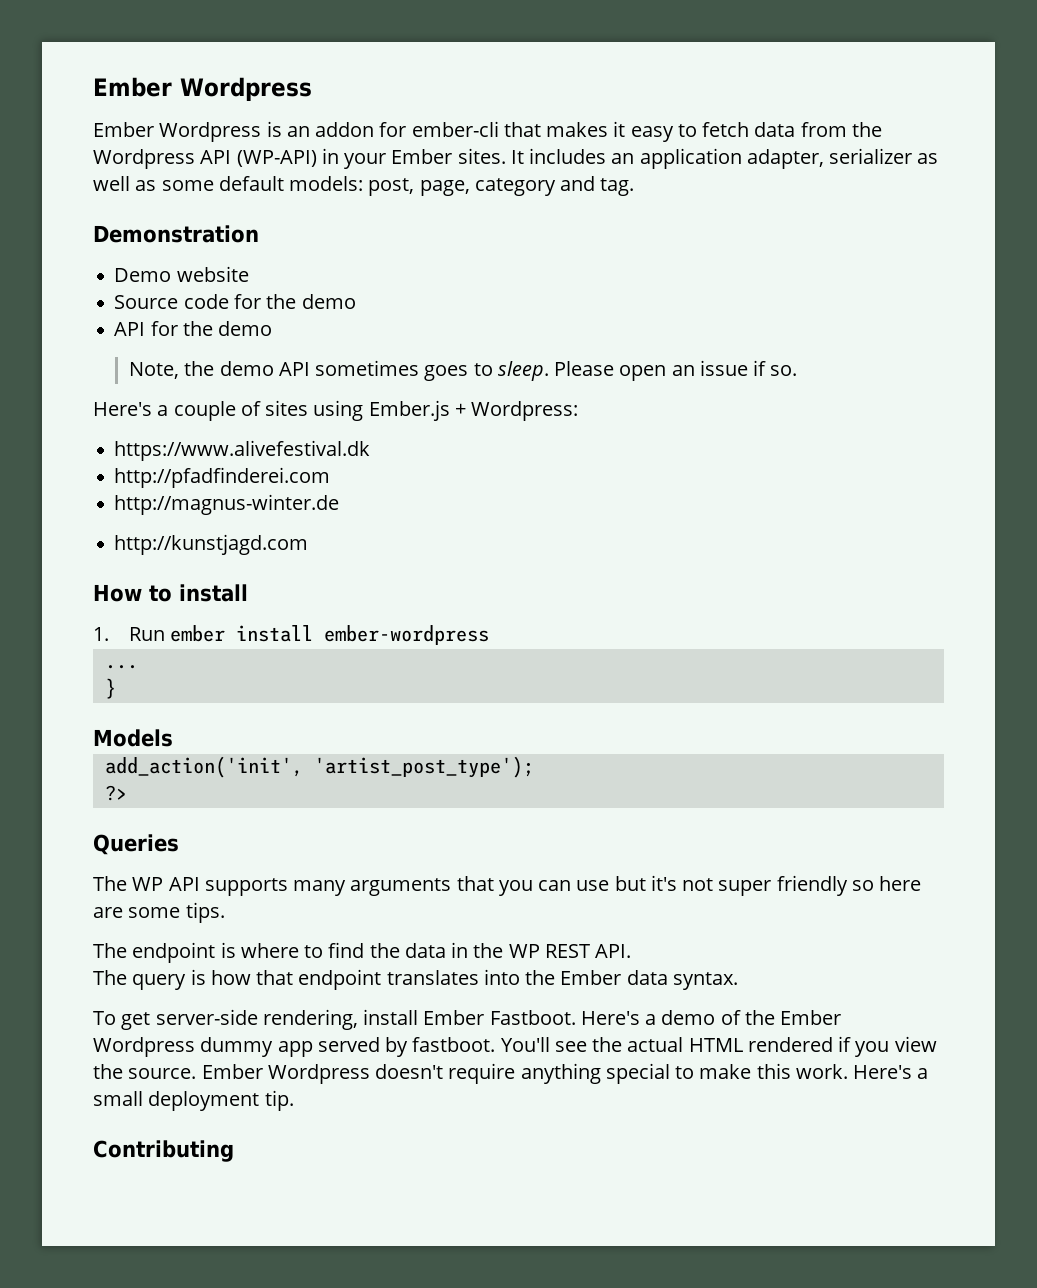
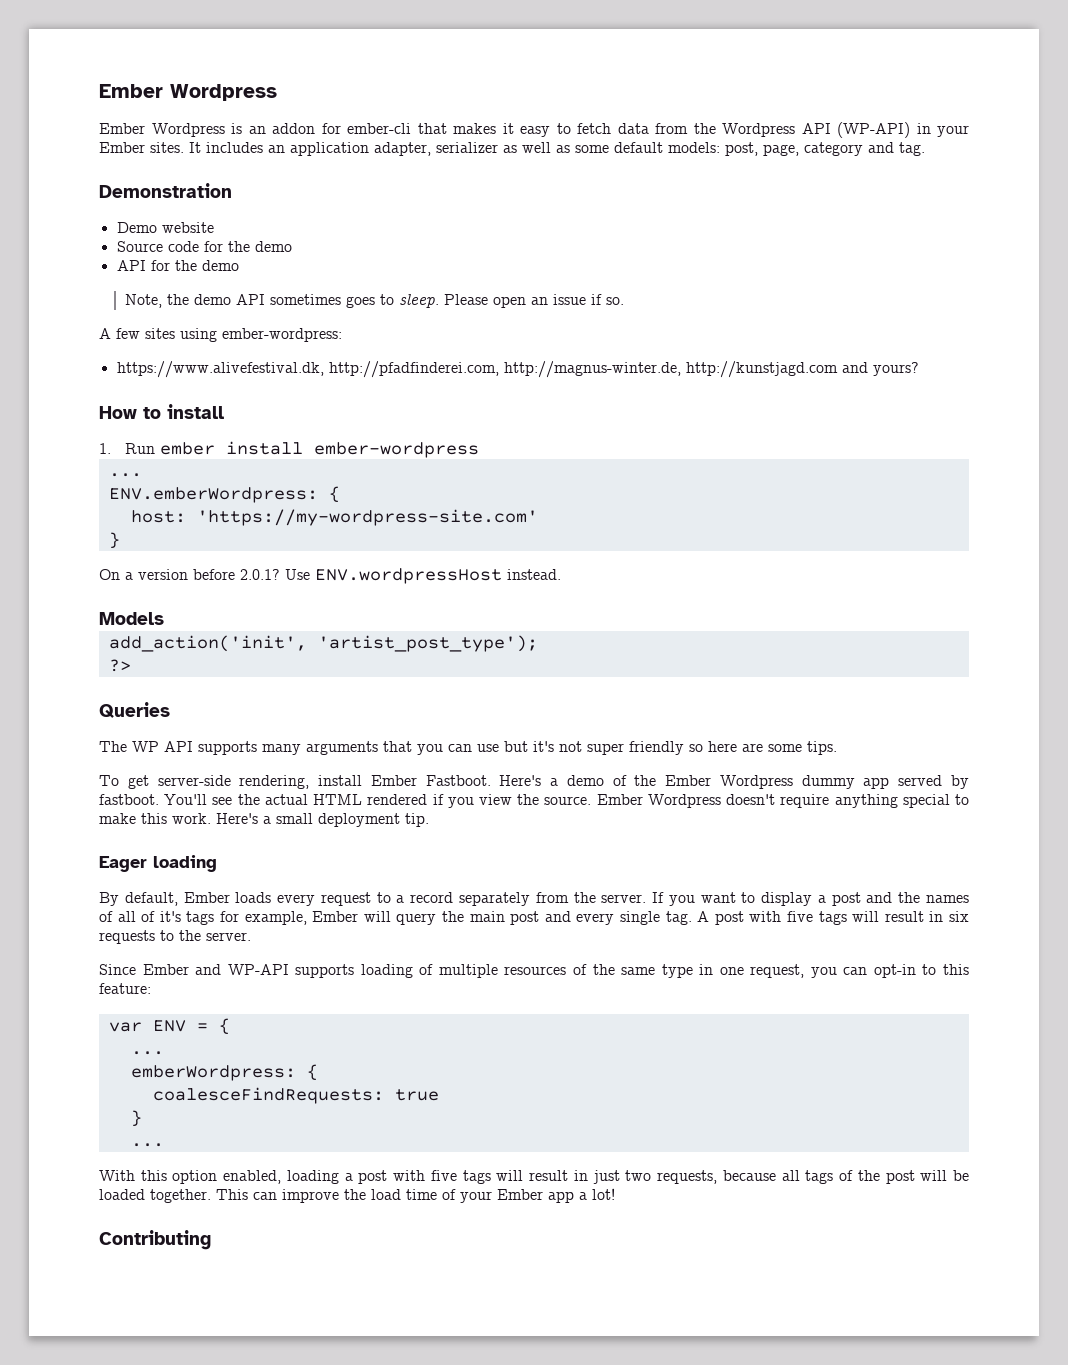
[93,400,579,421] [114,440,371,461] [114,467,331,488] [114,494,340,515] Here's a couple of sites using Ember.js + Wordpress: // https://www.alivefestival.dk // http://pfadfinderei.com // http://magnus-winter.de // -> [99,328,342,342] [116,361,681,378] A few sites using ember-wordpress: // https://www.alivefestival.dk, http://pfadfinderei.com, http://magnus-winter.de,
(309, 544) none -> [841,362,919,376] and yours?
[104,678,116,699] } -> [108,486,340,503] [130,509,538,526] [108,532,120,549] [99,568,561,584] ENV.emberWordpress: { // host: 'https://my-wordpress-site.com' // } // On a version before 2.0.1? Use ENV.wordpressHost instead.
[93,942,632,963] [93,969,738,990] // The endpoint is where to find the data in the WP REST API. // The query is how that endpoint translates into the Ember data syntax. -> (837, 748) none
(294, 1100) none -> [99,855,217,872] [99,892,969,906] [99,911,970,925] [99,930,251,944] [99,964,969,978] [99,983,151,994] [108,1018,230,1035] [130,1051,164,1055] [130,1064,318,1081] [152,1087,439,1104] [130,1110,142,1127] [130,1143,164,1147] [99,1170,970,1184] [99,1188,615,1203] // Eager loading // By default, Ember loads every request to a record separately from the server. If you want to display a post and the names of all of it's tags for example, Ember will query the main post and every single tag. A post with five tags will result in six requests to the server. // Since Ember and WP-API supports loading of multiple resources of the same type in one request, you can opt-in to this feature: // var ENV = { // ... // emberWordpress: { // coalesceFindRequests: true // } // ... // With this option enabled, loading a post with five tags will result in just two requests, because all tags of the post will be loaded together. This can improve the load time of your Ember app a lot!

